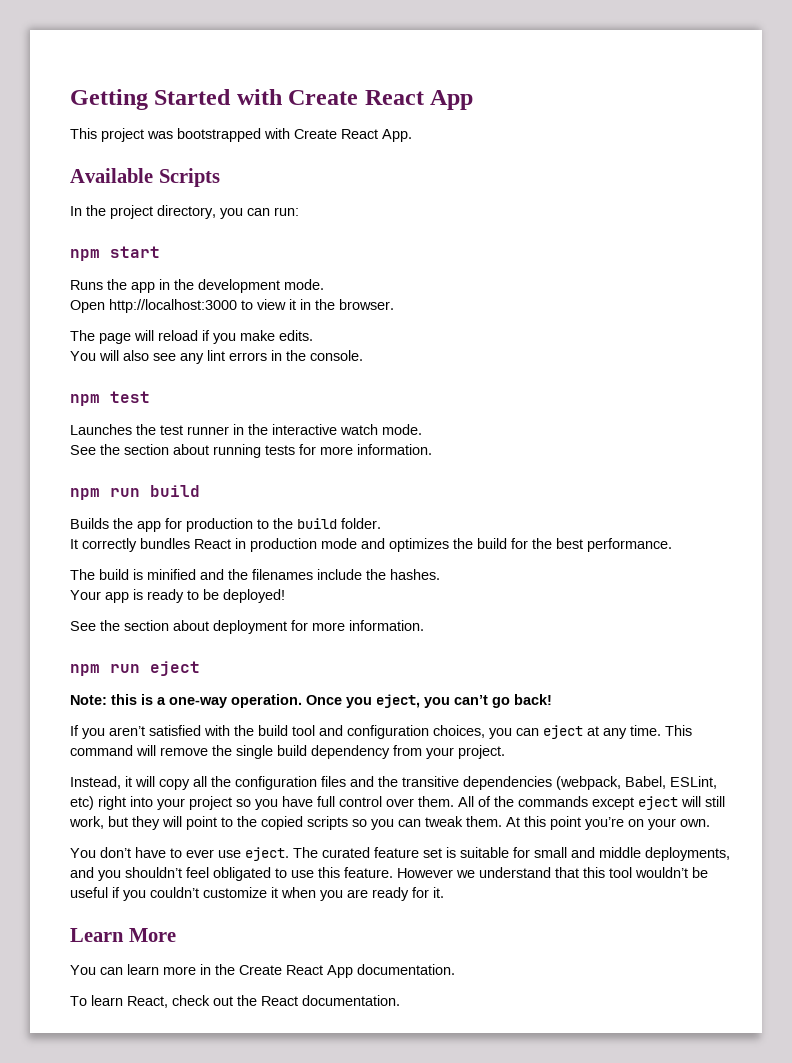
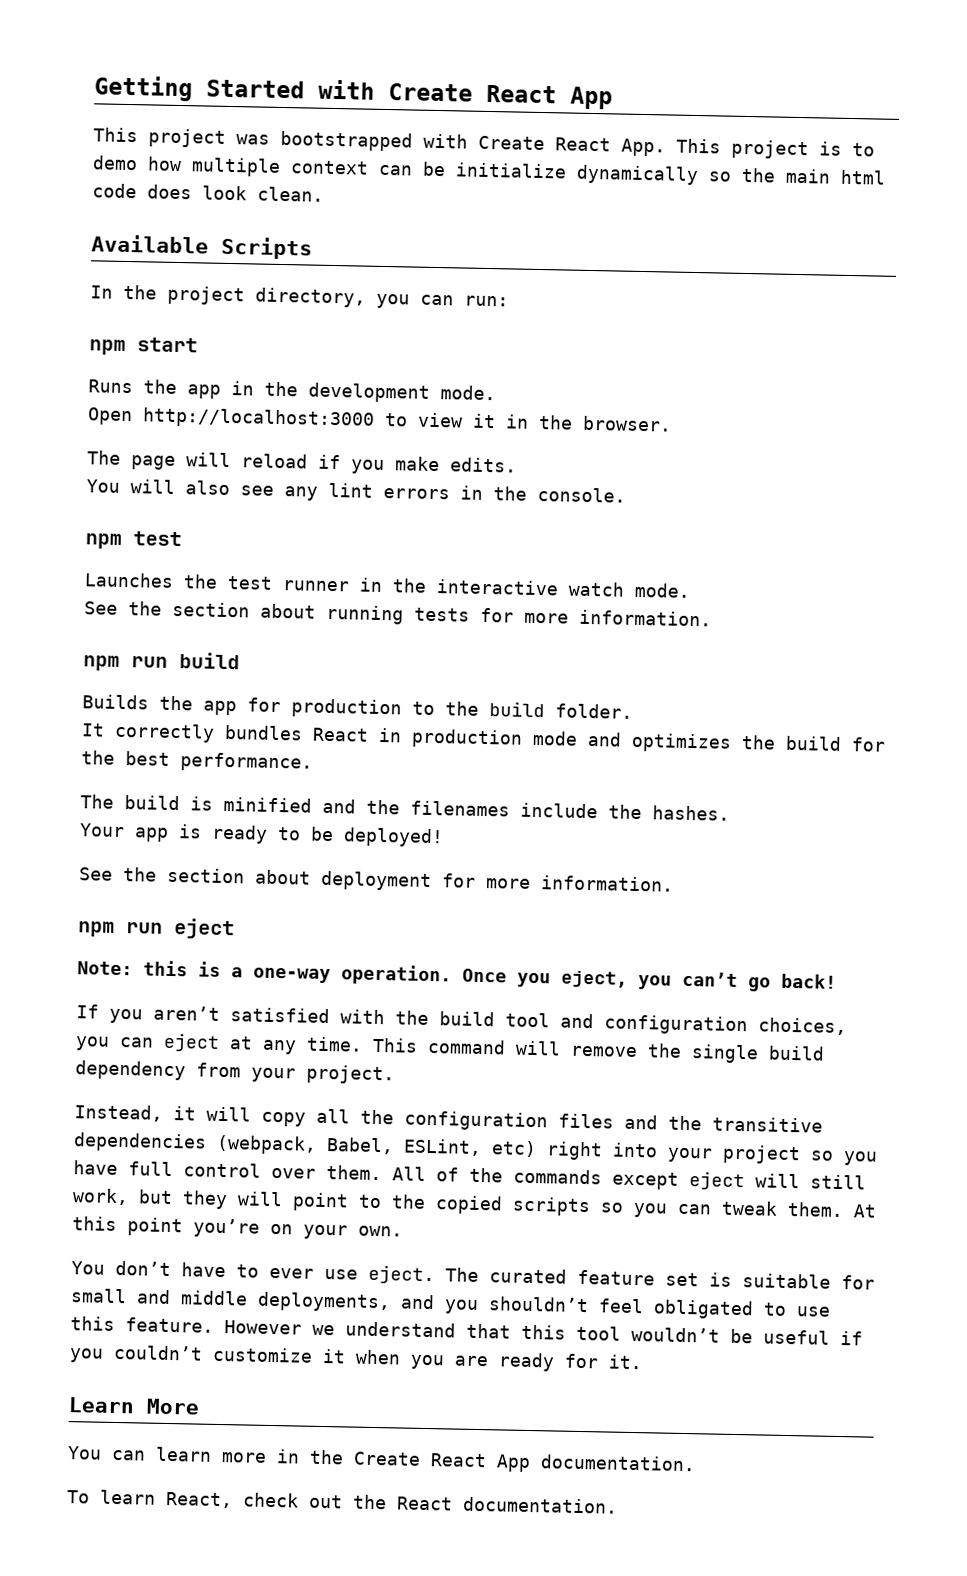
(412, 135) none -> [676,138,875,160] [92,155,886,186] [92,183,324,202] This project is to demo how multiple context can be initialize dynamically so the main html code does look clean.

